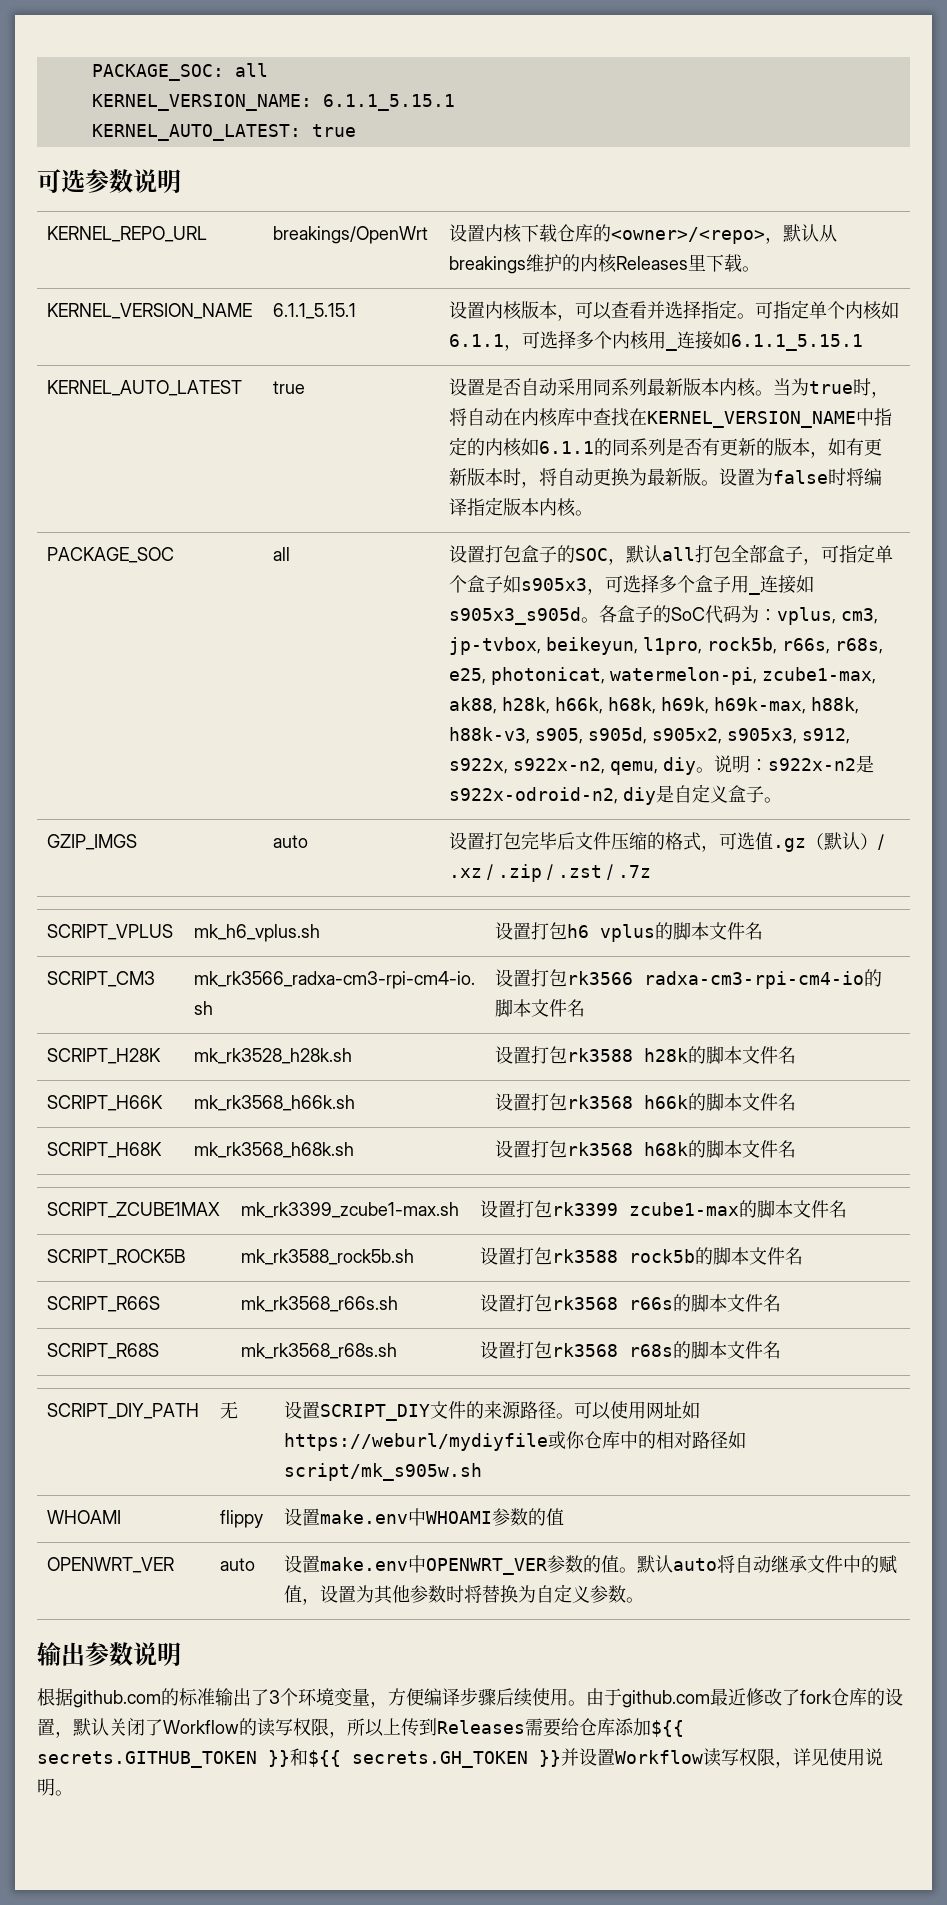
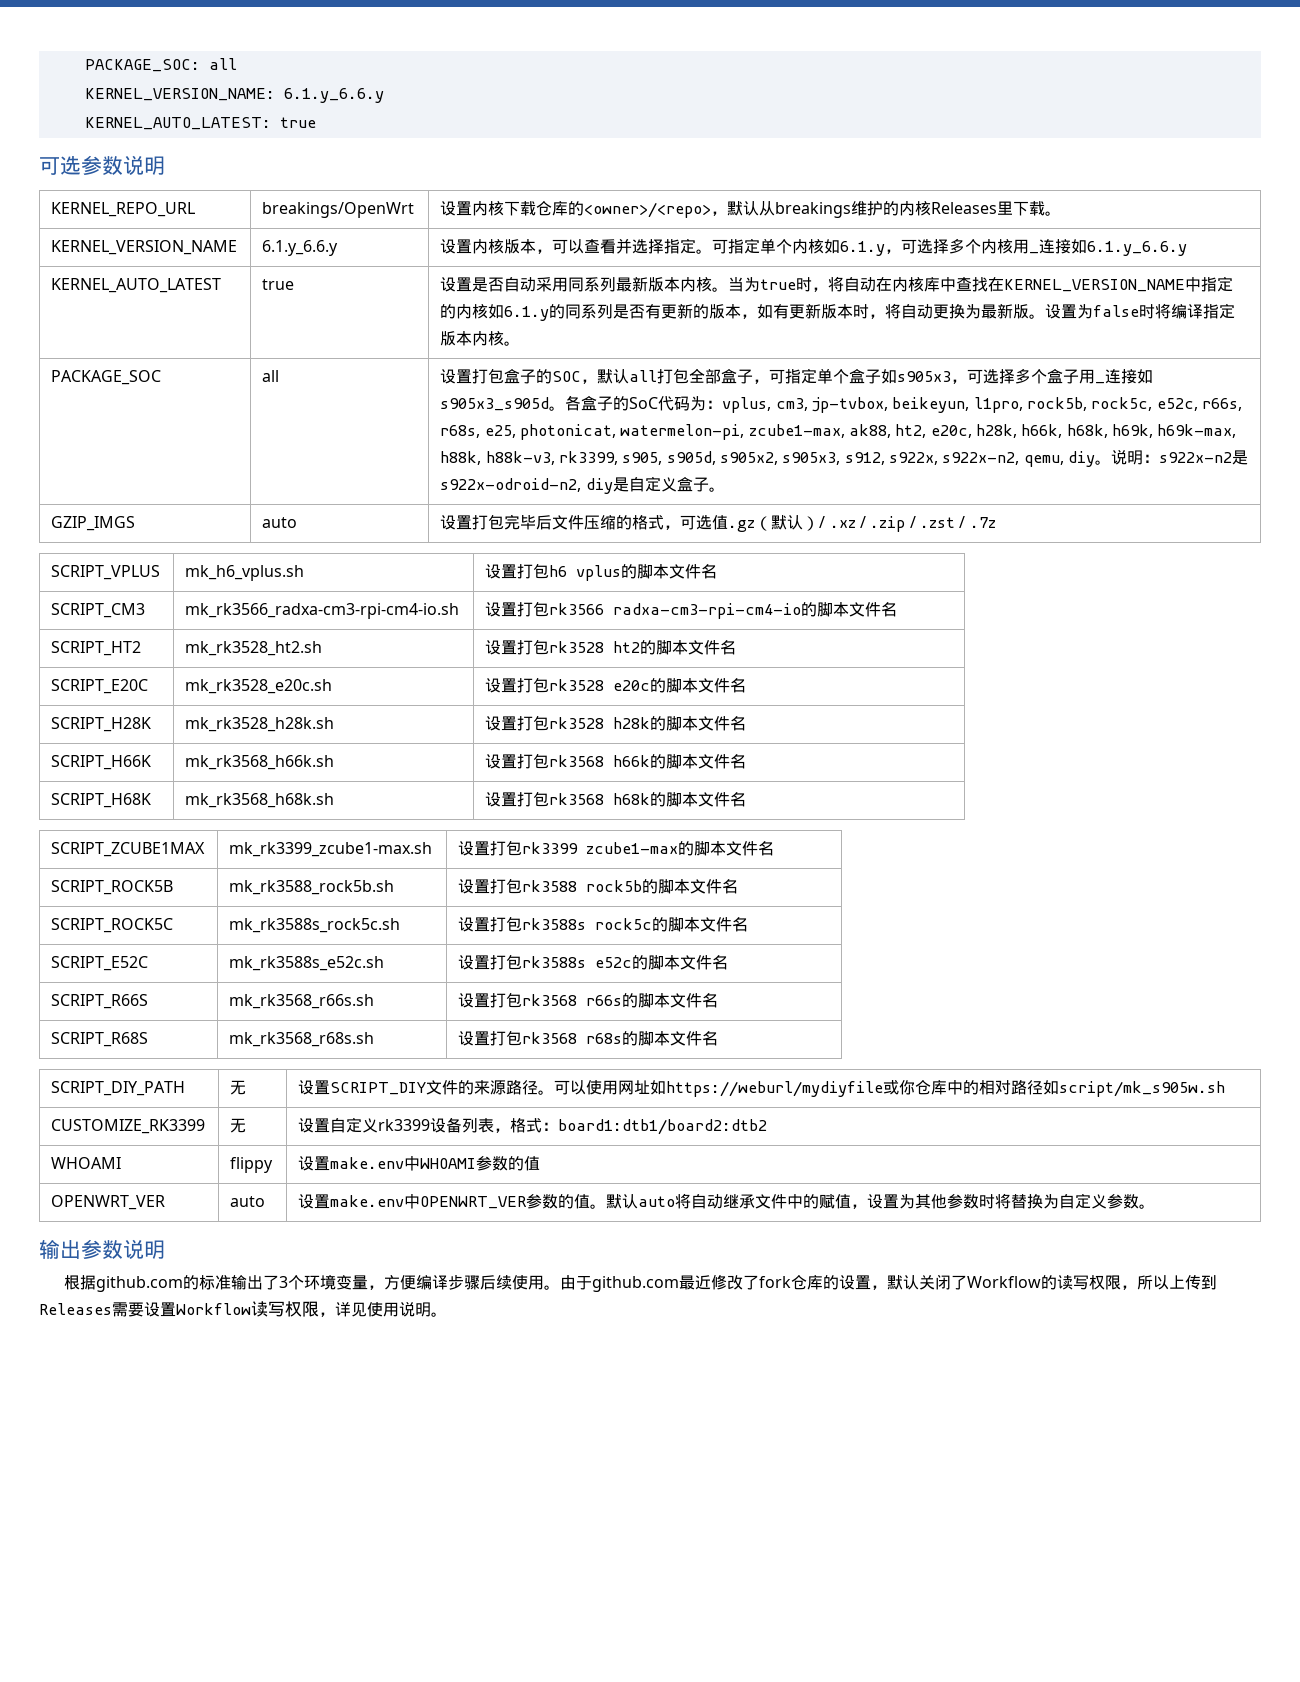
[322,94,455,111] 6.1.1_5.15.1 -> [283,88,384,103] 6.1.y_6.6.y
[273,303,357,319] 6.1.1_5.15.1 -> [262,240,339,256] 6.1.y_6.6.y
[449,334,505,347] 6.1.1 -> [840,241,886,256] 6.1.y
[731,334,864,351] 6.1.1_5.15.1 -> [1087,241,1188,256] 6.1.y_6.6.y
[539,441,595,454] 6.1.1 -> [504,306,550,321] 6.1.y
(778, 645) none -> [1091,397,1198,411] rock5c, e52c,
(498, 705) none -> [895,424,972,438] ht2, e20c,
(531, 735) none -> [559,451,619,465] rk3399,
(586, 1008) none -> [51,641,142,656] [185,641,323,656] [485,639,737,655] [51,679,149,694] [185,679,333,694] [485,677,747,693] // SCRIPT_HT2 | mk_rk3528_ht2.sh | 设置打包rk3528 ht2的脚本文件名 // SCRIPT_E20C | mk_rk3528_e20c.sh | 设置打包rk3528 e20c的脚本文件名
[567,1048,634,1062] rk3588 -> [549,717,605,729] rk3528
(804, 1256) none -> [51,918,174,933] [229,918,401,933] [458,916,749,932] [51,956,149,971] [229,956,385,971] [458,954,729,970] // SCRIPT_ROCK5C | mk_rk3588s_rock5c.sh | 设置打包rk3588s rock5c的脚本文件名 // SCRIPT_E52C | mk_rk3588s_e52c.sh | 设置打包rk3588s e52c的脚本文件名
(483, 1472) none -> [51,1119,206,1134] [230,1118,247,1133] [298,1117,768,1135] // CUSTOMIZE_RK3399 | 无 | 设置自定义rk3399设备列表，格式：board1:dtb1/board2:dtb2
[561,1718,684,1737] [37,1748,579,1768] 给仓库添加${{ secrets.GITHUB_TOKEN }}和${{ secrets.GH_TOKEN }}并 -> (144, 1309) none

